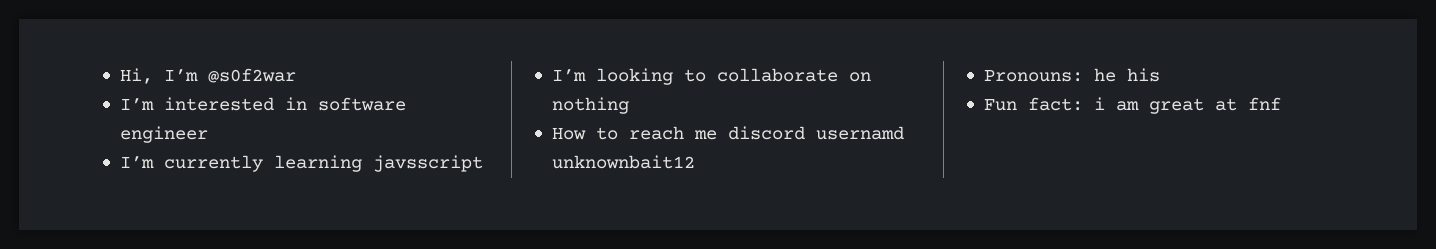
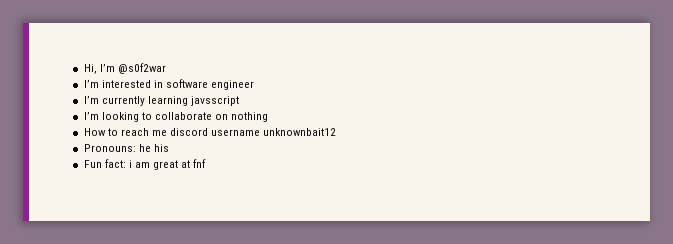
[815,126,904,140] usernamd -> [211,129,261,136] username

